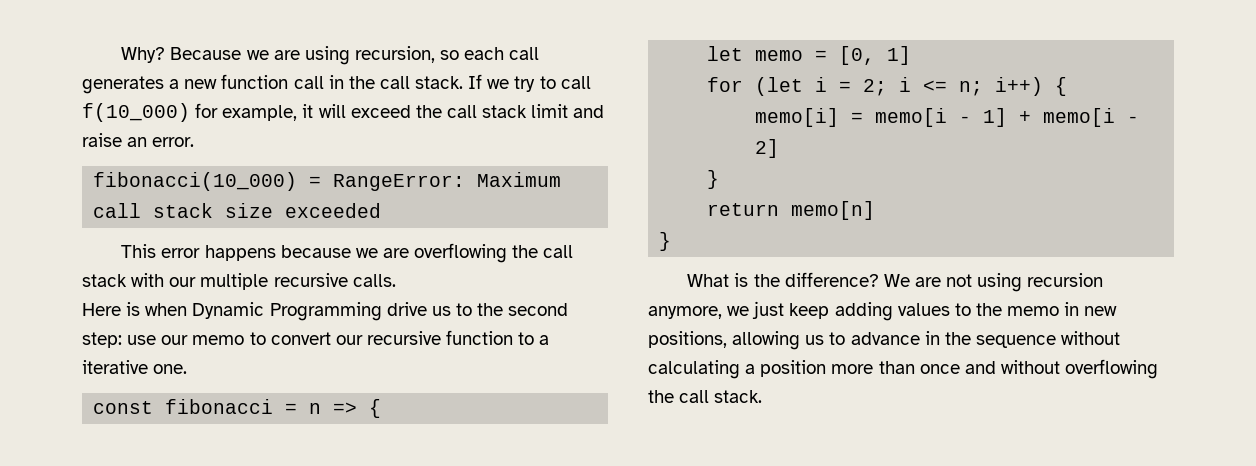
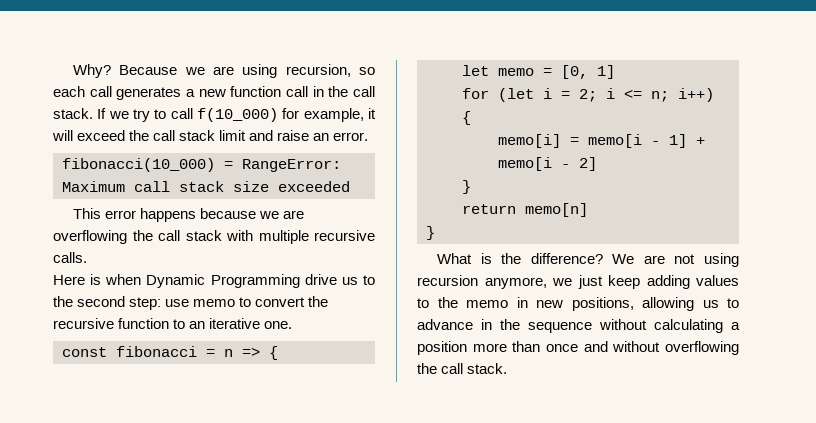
[169,277,197,287] our -> (253, 235) none
[161,335,189,345] our -> (190, 303) none
[335,335,363,345] our -> [308,296,329,307] the
[539,335,550,345] a -> [189,321,206,329] an

